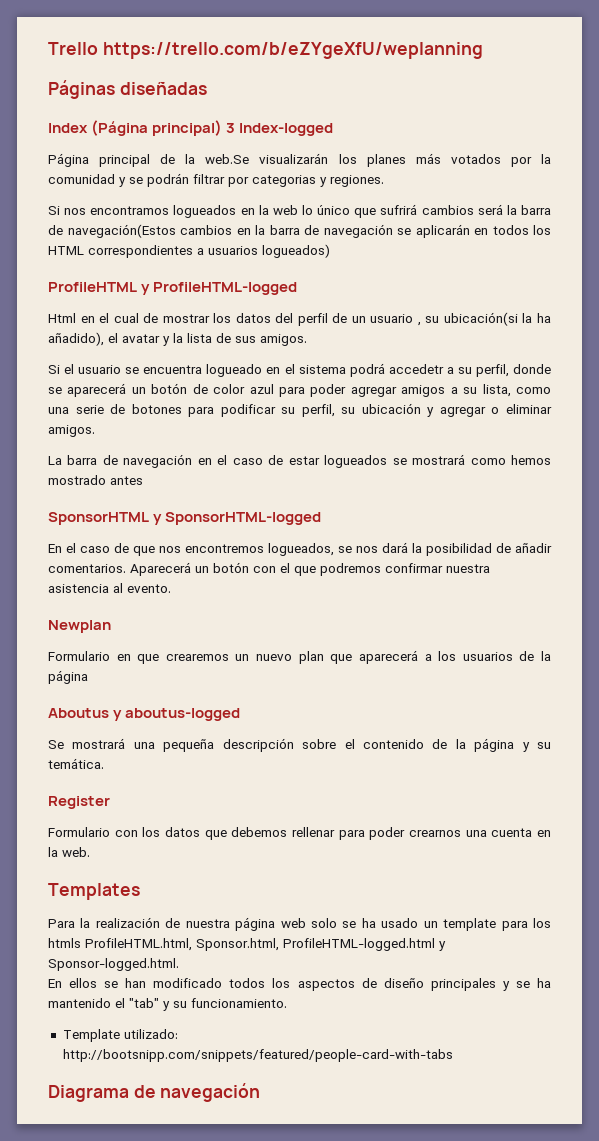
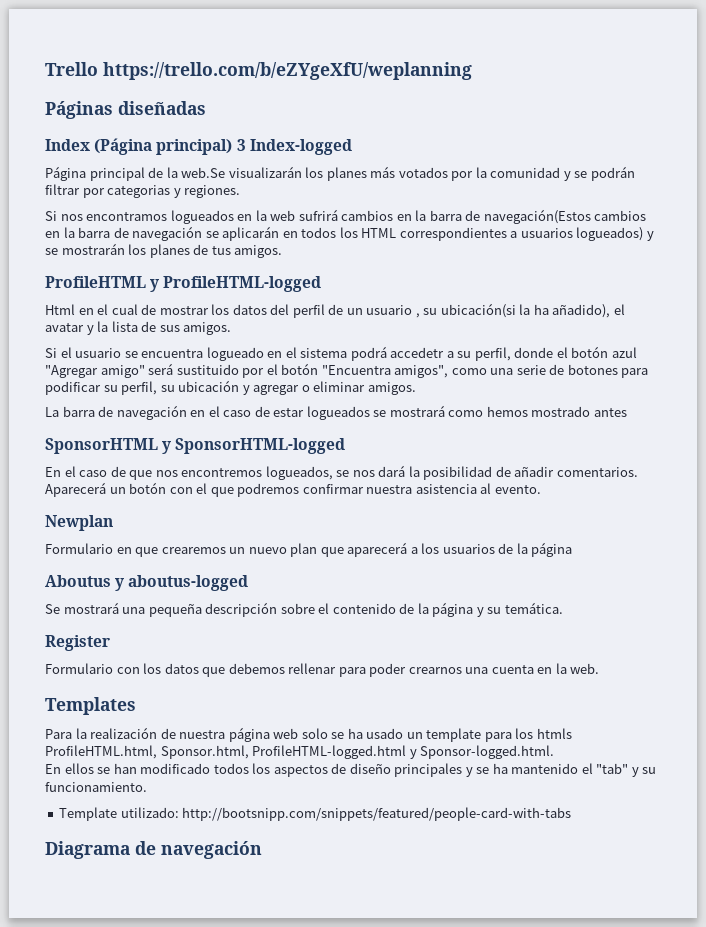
[302,205,377,218] lo único que -> (296, 215) none
[477,204,503,215] será -> [396,214,412,221] en
(330, 251) none -> [646,231,654,241] [45,243,283,258] y se mostrarán los planes de tus amigos.
[48,383,511,397] se aparecerá un botón de color azul para poder agregar amigos a su lista, -> [556,346,637,358] [45,363,449,378] el botón azul "Agregar amigo" será sustituido por el botón "Encuentra amigos",

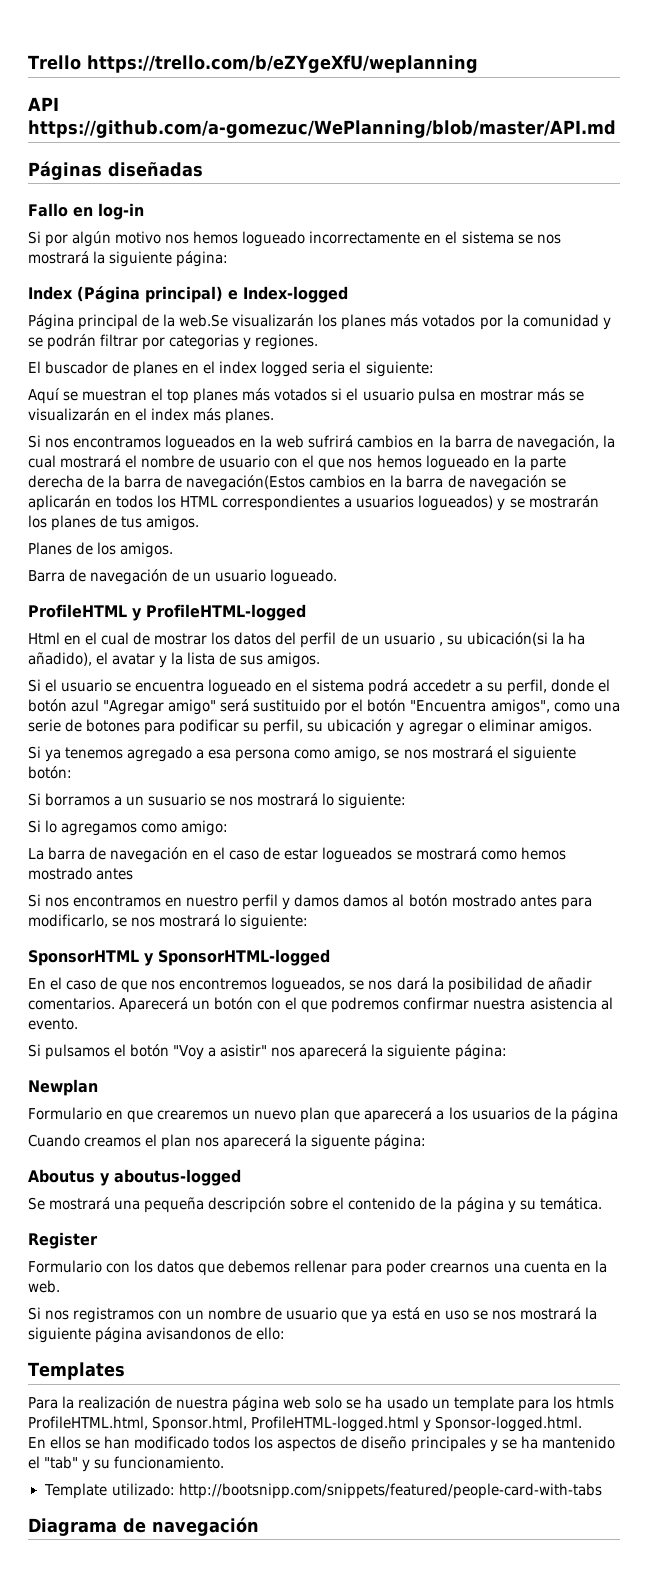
(472, 71) none -> [28,97,59,111] [28,120,616,138] // API https://github.com/a-gomezuc/WePlanning/blob/master/API.md
(206, 108) none -> [28,203,144,220] [28,231,561,247] [28,251,229,267] // Fallo en log-in // Si por algún motivo nos hemos logueado incorrectamente en el sistema se nos mostrará la siguiente página:
[236,139,246,151] 3 -> [228,290,238,300] e
(241, 191) none -> [28,361,434,377] [28,388,584,404] [28,408,275,424] // El buscador de planes en el index logged seria el siguiente: // Aquí se muestran el top planes más votados si el usuario pulsa en mostrar más se visualizarán en el index más planes.
(481, 215) none -> [516,435,615,451] [28,455,566,471] [28,475,183,488] navegación, la cual mostrará el nombre de usuario con el que nos hemos logueado en la parte derecha de la barra de
(283, 251) none -> [28,542,174,558] [28,569,338,585] // Planes de los amigos. // Barra de navegación de un usuario logueado.
(416, 388) none -> [28,746,576,762] [28,766,72,779] [28,793,407,809] [28,820,229,836] // Si ya tenemos agregado a esa persona como amigo, se nos mostrará el siguiente botón: // Si borramos a un susuario se nos mostrará lo siguiente: // Si lo agregamos como amigo:
(627, 412) none -> [28,894,592,910] [28,914,309,930] // Si nos encontramos en nuestro perfil y damos damos al botón mostrado antes para modificarlo, se nos mostrará lo siguiente:
(541, 489) none -> [28,1044,507,1060] // Si pulsamos el botón "Voy a asistir" nos aparecerá la siguiente página:
(573, 549) none -> [28,1134,427,1150] // Cuando creamos el plan nos aparecerá la siguente página:
(600, 668) none -> [28,1307,597,1323] [28,1327,286,1343] // Si nos registramos con un nombre de usuario que ya está en uso se nos mostrará la siguiente página avisandonos de ello:

